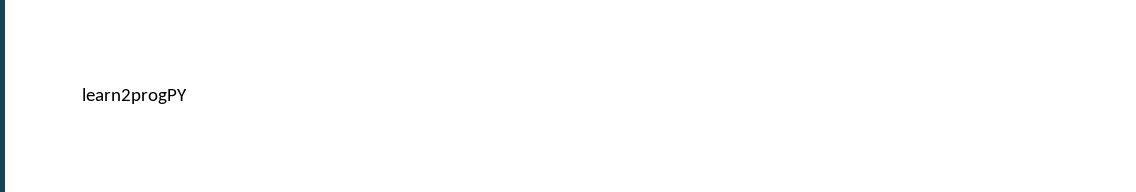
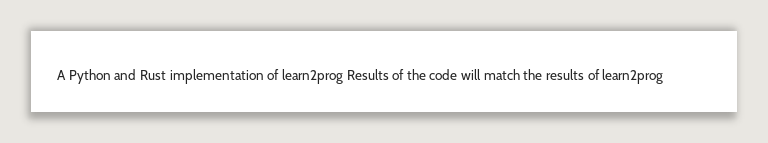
[82,88,187,104] learn2progPY -> [57,69,664,84] A Python and Rust implementation of learn2prog Results of the code will match the results of learn2prog

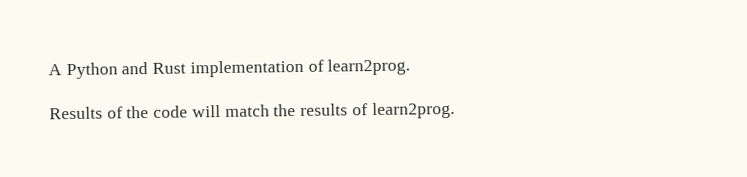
[281,69,343,84] learn2prog -> [327,58,411,76] learn2prog. //
[602,69,664,84] learn2prog -> [371,101,455,120] learn2prog.

